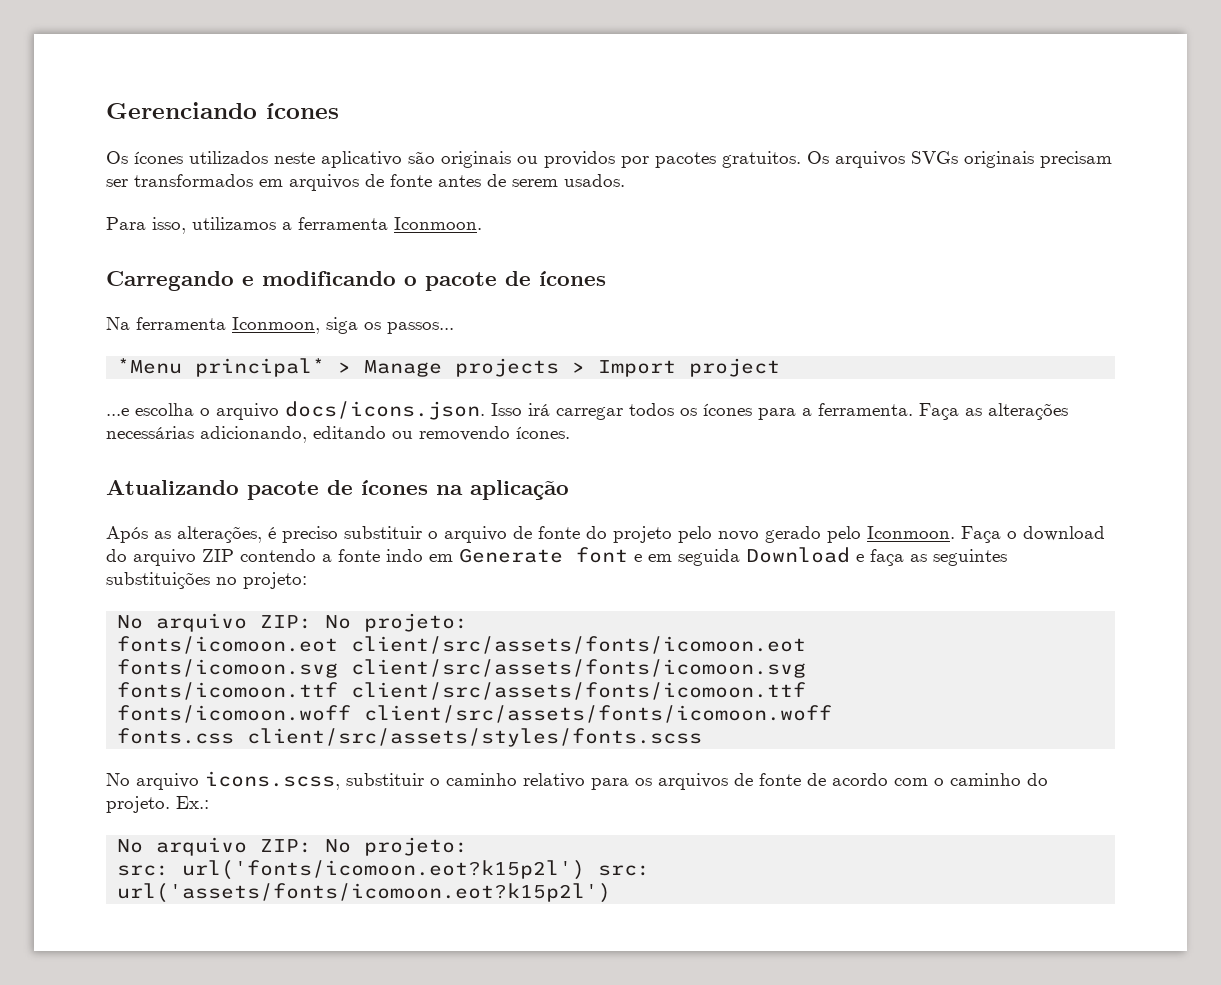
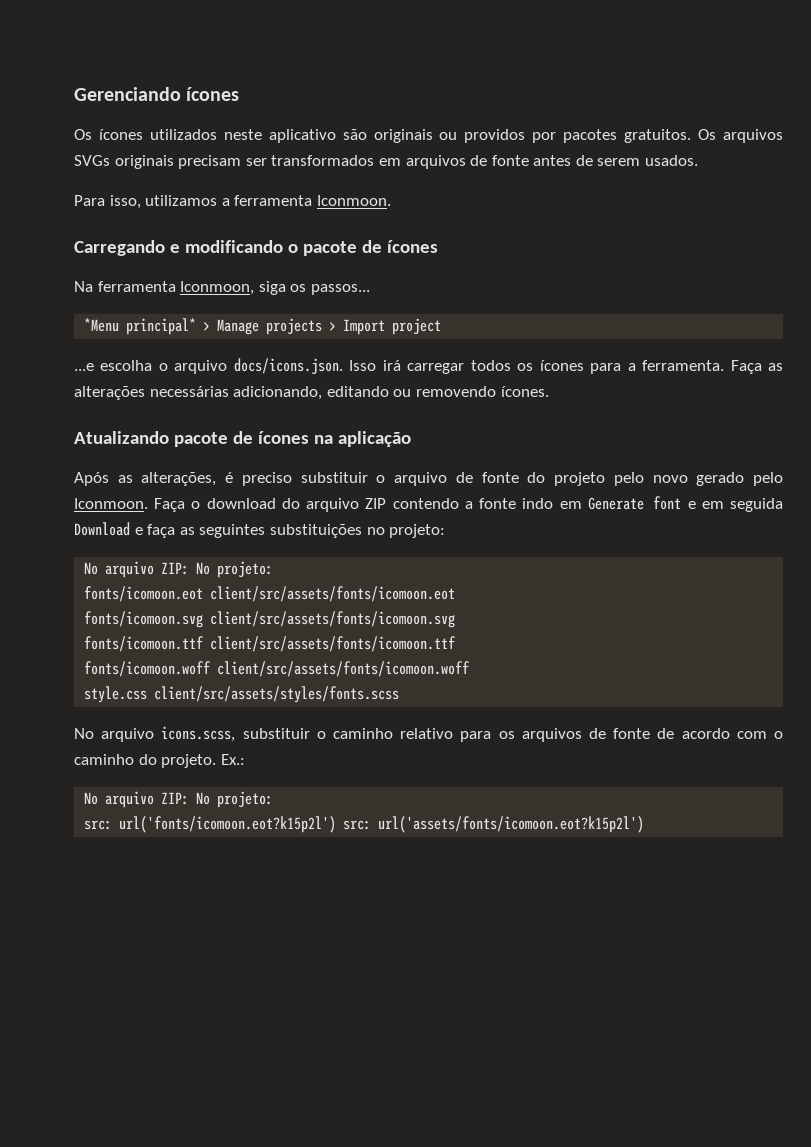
[117,728,235,744] fonts.css -> [84,686,148,703] style.css

